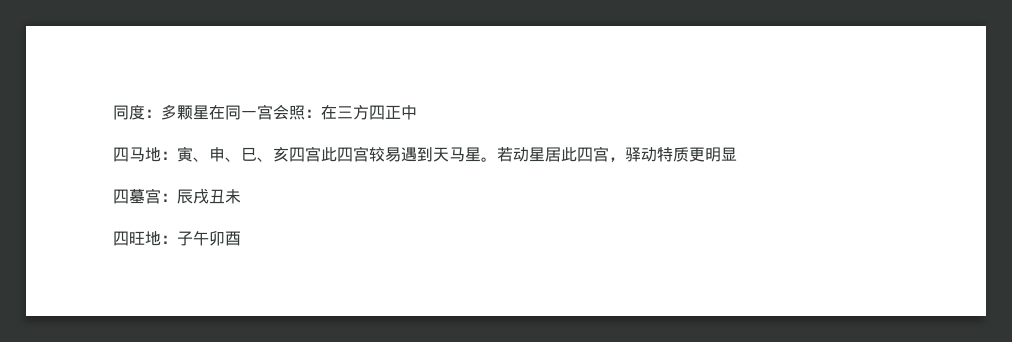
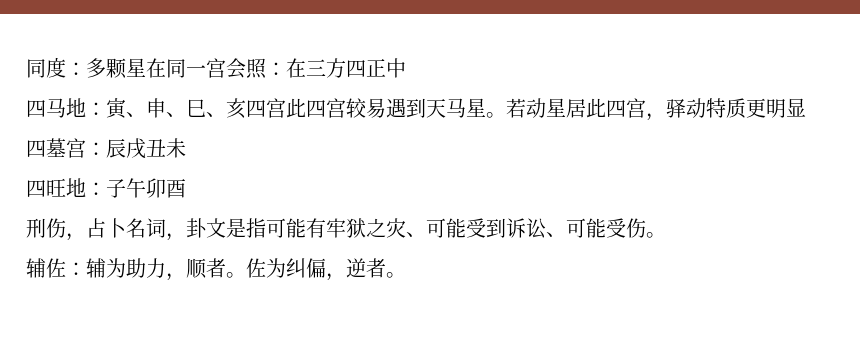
(241, 238) none -> [26,218,666,241] [26,258,406,281] // 刑伤，占卜名词，卦文是指可能有牢狱之灾、可能受到诉讼、可能受伤。 // 辅佐：辅为助力，顺者。佐为纠偏，逆者。

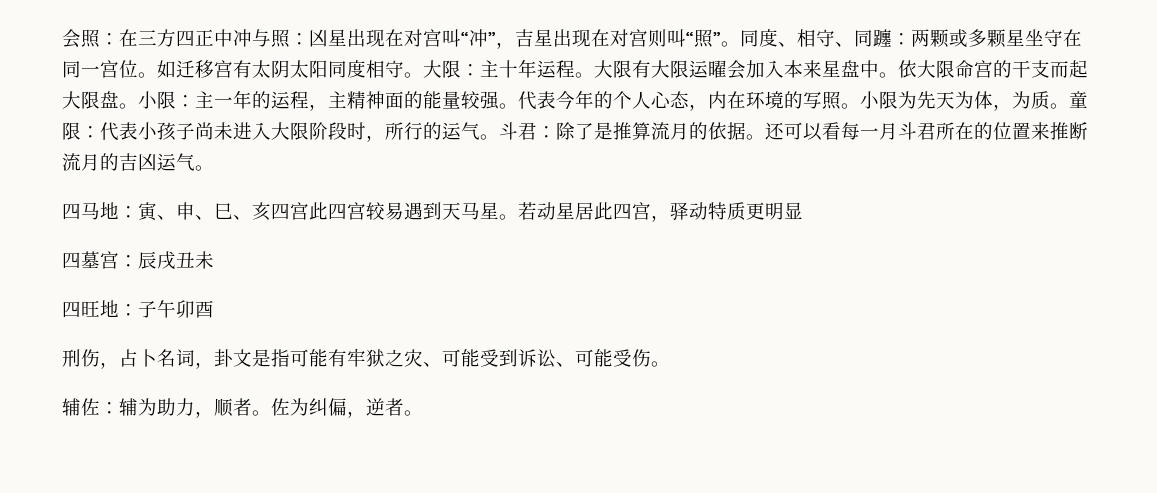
[26,57,226,79] 同度：多颗星在同一宫 -> (62, 38) none
(406, 68) none -> [233,29,1082,49] [62,59,1088,79] [62,90,1088,111] [62,122,1088,142] [62,153,214,171] 冲与照：凶星出现在对宫叫“冲”，吉星出现在对宫则叫“照”。同度、相守、同躔：两颗或多颗星坐守在同一宫位。如迁移宫有太阴太阳同度相守。大限：主十年运程。大限有大限运曜会加入本来星盘中。依大限命宫的干支而起大限盘。小限：主一年的运程，主精神面的能量较强。代表今年的个人心态，内在环境的写照。小限为先天为体，为质。童限：代表小孩子尚未进入大限阶段时，所行的运气。斗君：除了是推算流月的依据。还可以看每一月斗君所在的位置来推断流月的吉凶运气。

